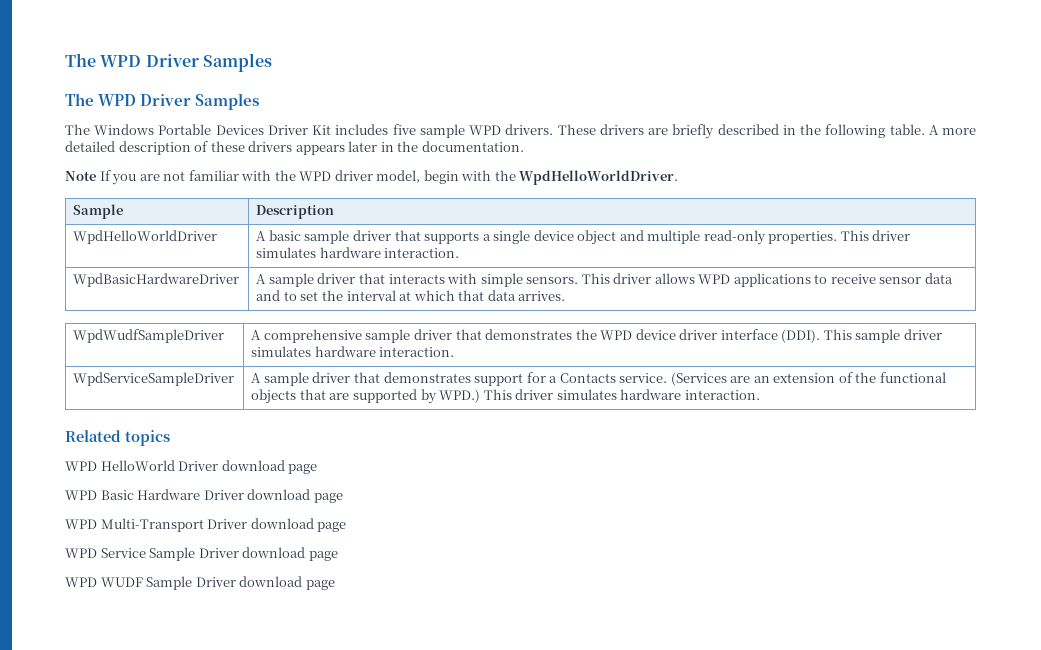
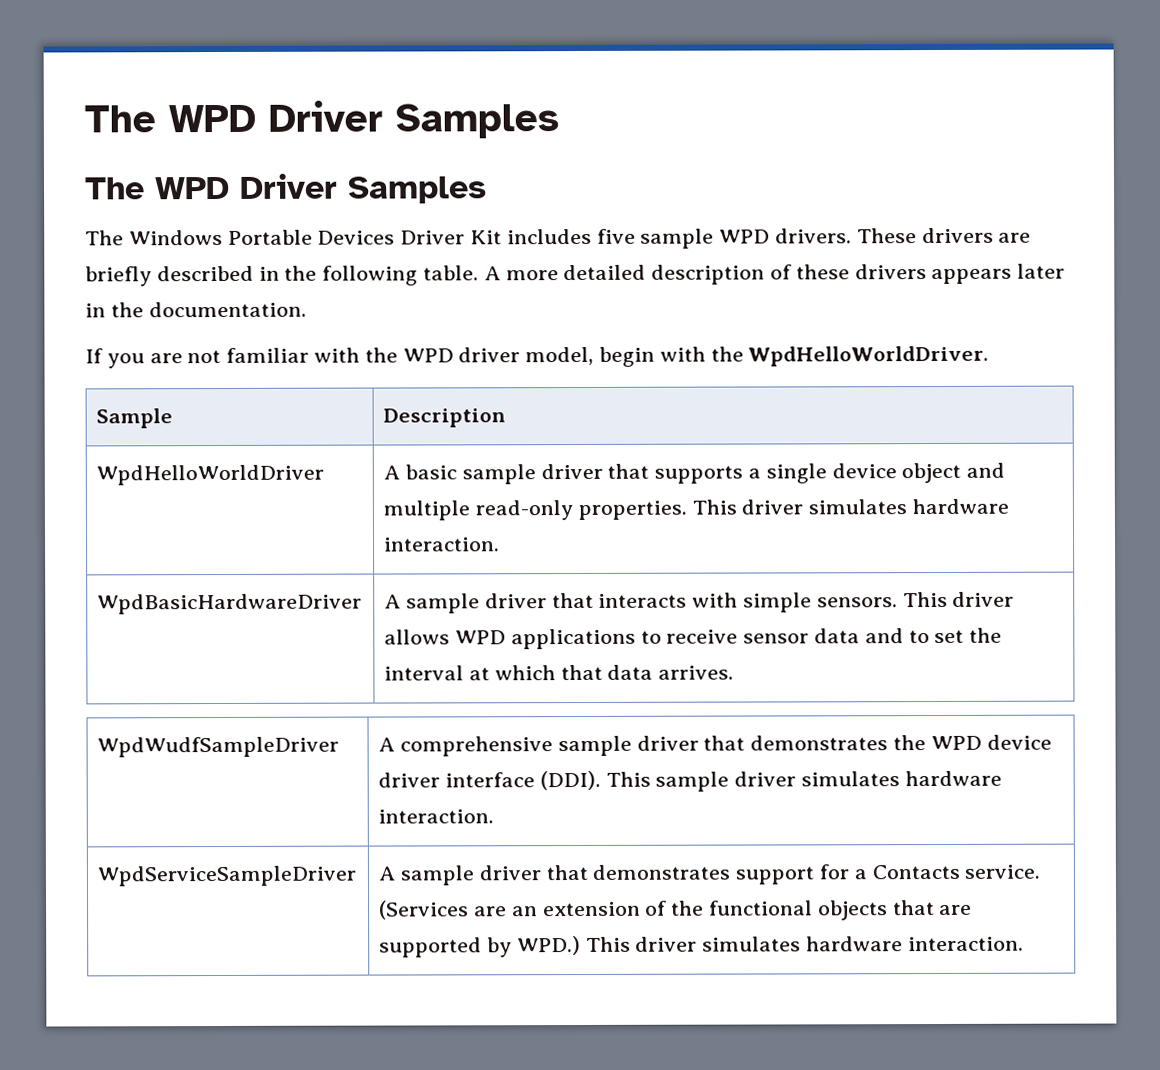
[65,171,96,181] Note -> (307, 309) none
[65,430,170,446] [65,460,318,474] [65,489,343,503] [65,518,347,532] [65,547,338,561] [65,576,335,590] // Related topics // WPD HelloWorld Driver download page // WPD Basic Hardware Driver download page // WPD Multi-Transport Driver download page // WPD Service Sample Driver download page // WPD WUDF Sample Driver download page -> (1024, 944) none

